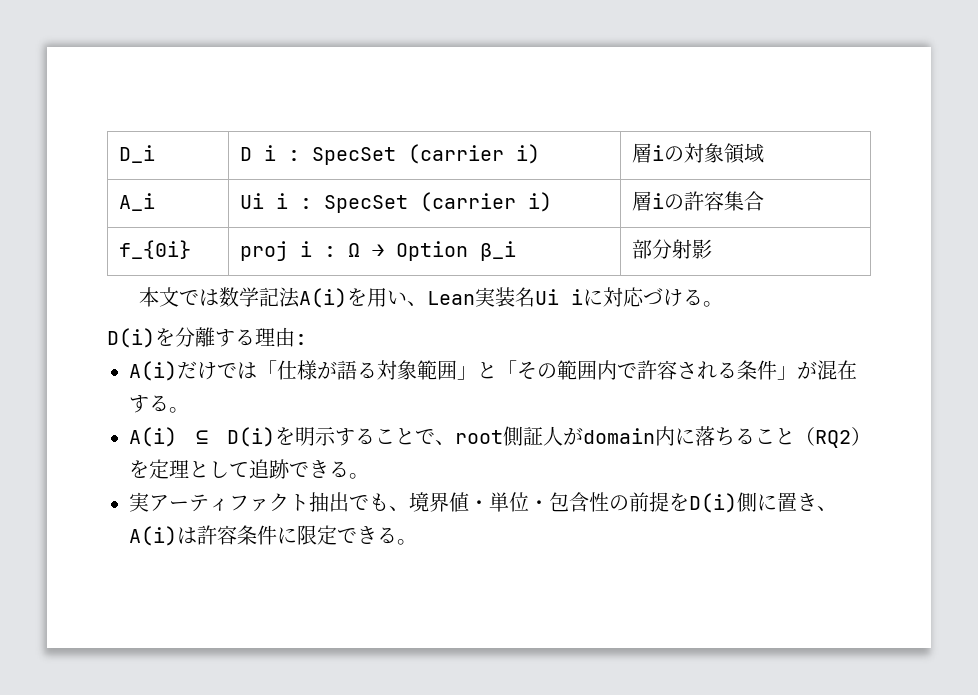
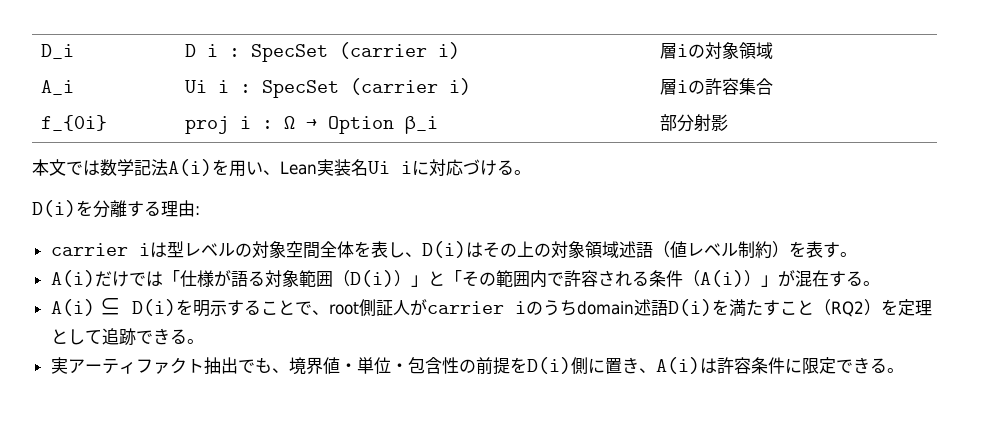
(307, 339) none -> [50,241,857,259] // carrier iは型レベルの対象空間全体を表し、D(i)はその上の対象領域述語（値レベル制約）を表す。
(457, 370) none -> [332,270,411,287] （D(i)）
(777, 370) none -> [682,270,761,287] （A(i)）
[583,426,755,446] domain内に落ちる -> [427,299,781,317] carrier iのうちdomain述語D(i)を満たす

